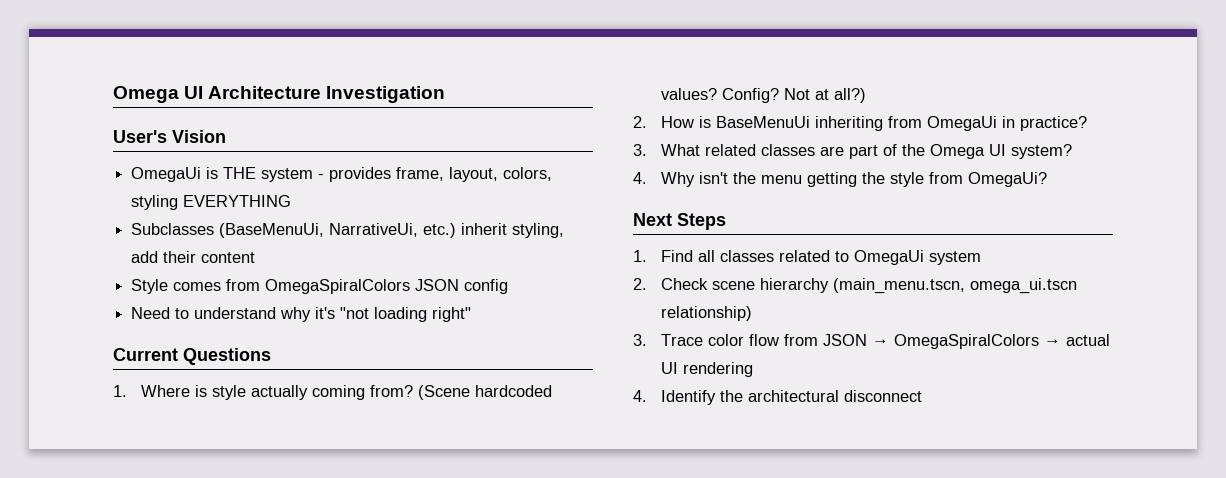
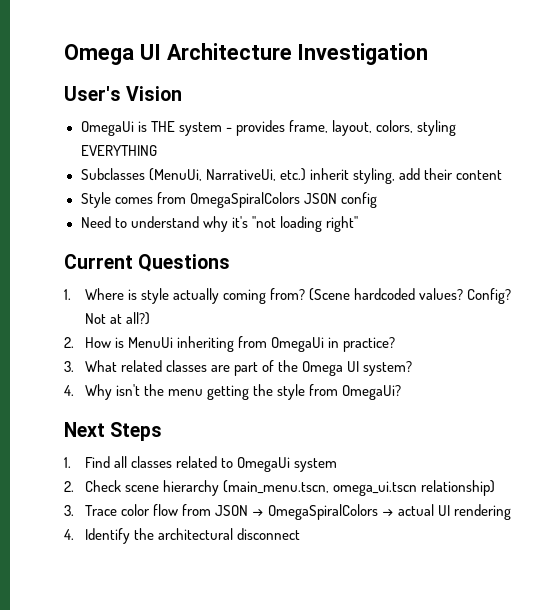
[219,223,325,238] (BaseMenuUi, -> [148,168,202,181] (MenuUi,
[715,116,810,128] BaseMenuUi -> [128,337,174,348] MenuUi

